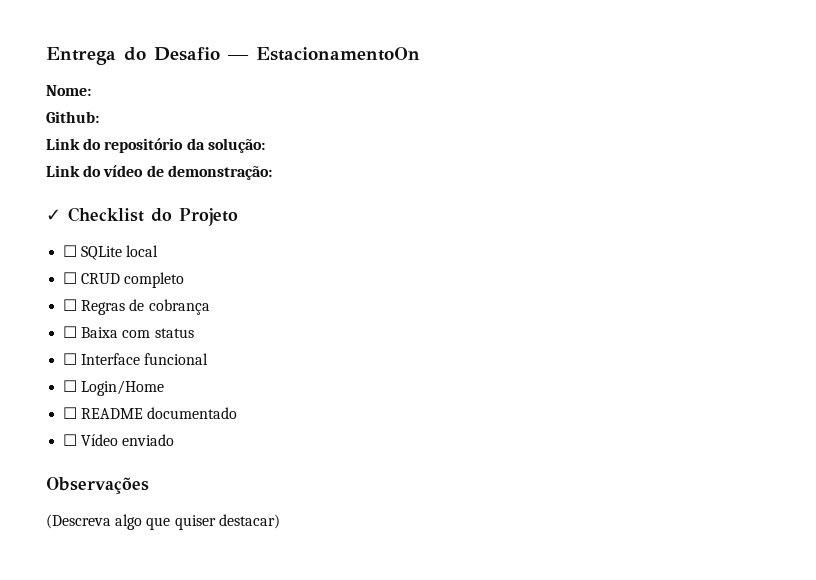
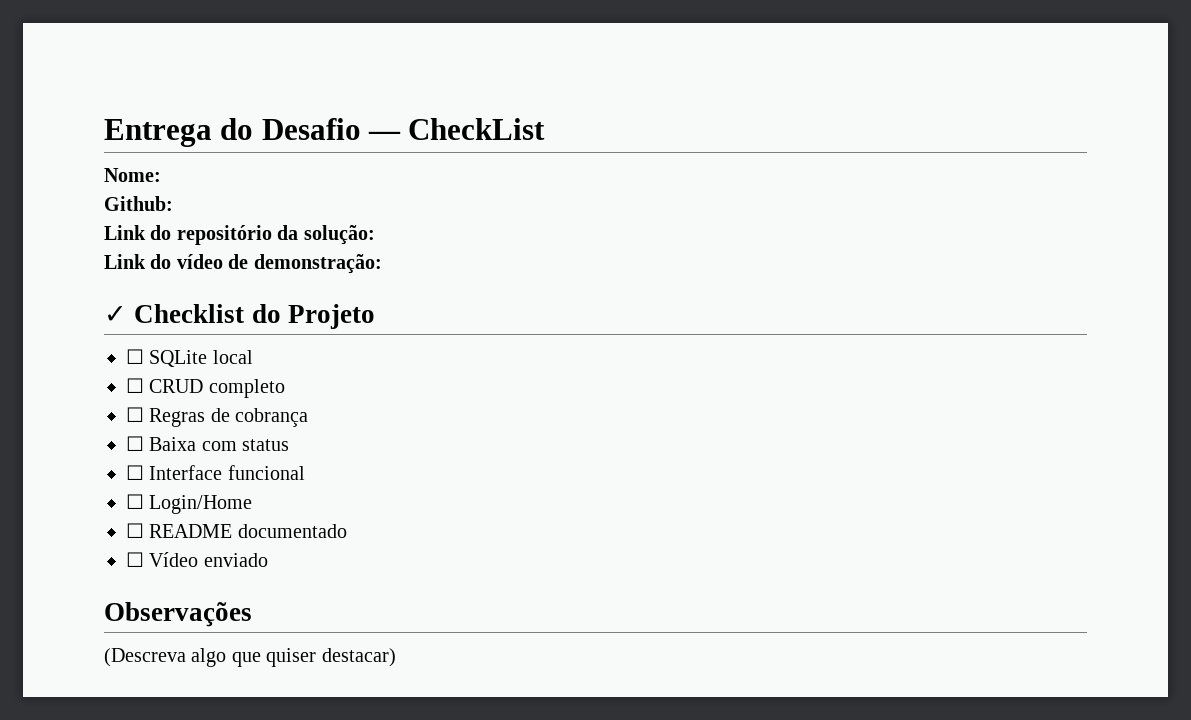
[256,47,420,61] EstacionamentoOn -> [408,118,546,140] CheckList

